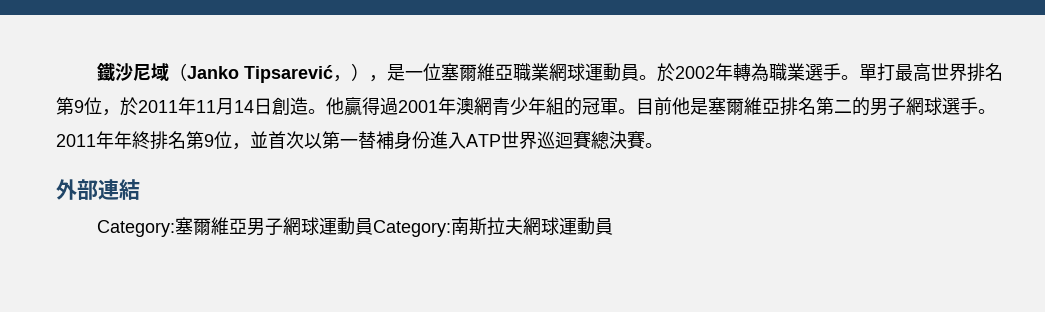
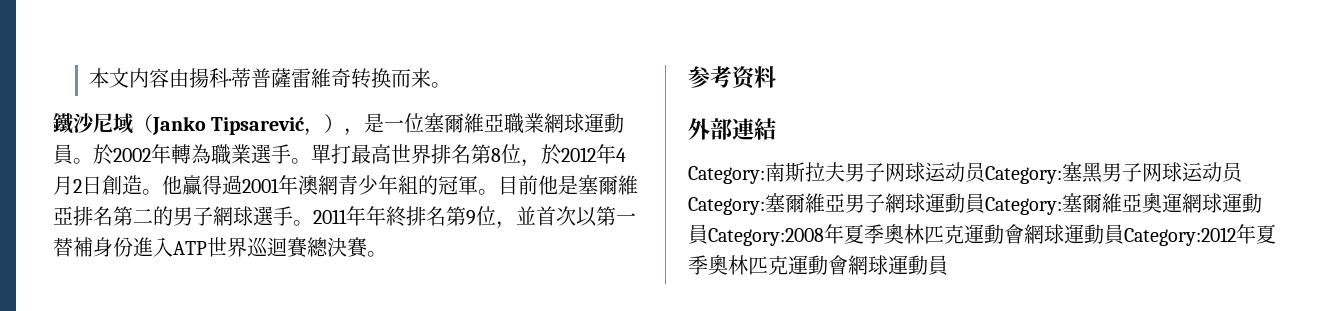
(96, 72) none -> [88,68,451,89] 本文内容由揚科·蒂普薩雷維奇转换而来。 //
[74,97,254,116] 9位，於2011年11月14 -> [491,144,626,167] [53,176,82,195] 8位，於2012年4月2
(663, 145) none -> [688,66,776,90] // 参考资料
(175, 228) none -> [765,162,1244,184] [688,197,765,215] 南斯拉夫男子网球运动员Category:塞黑男子网球运动员Category:
[450,217,523,236] 南斯拉夫 -> [1062,193,1262,213] [688,224,1276,246] [688,255,848,275] 塞爾維亞奧運網球運動員Category:2008年夏季奧林匹克運動會網球運動員Category:2012年夏季奧林匹克運動會

